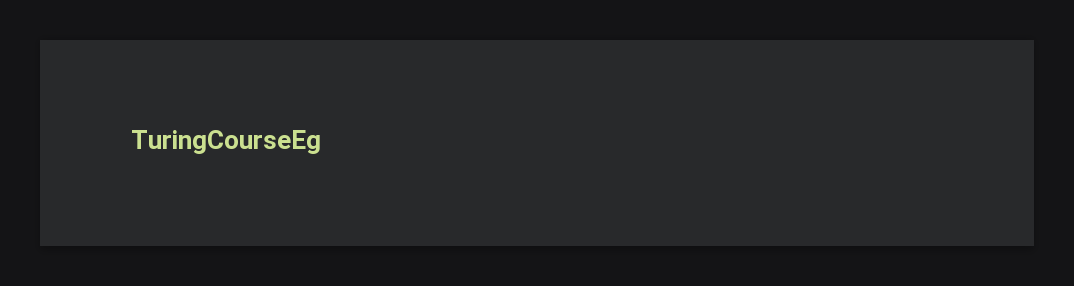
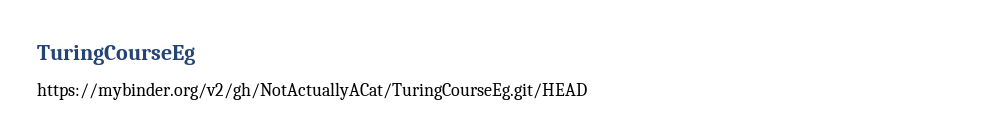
(321, 142) none -> [37,82,587,100] // https://mybinder.org/v2/gh/NotActuallyACat/TuringCourseEg.git/HEAD

